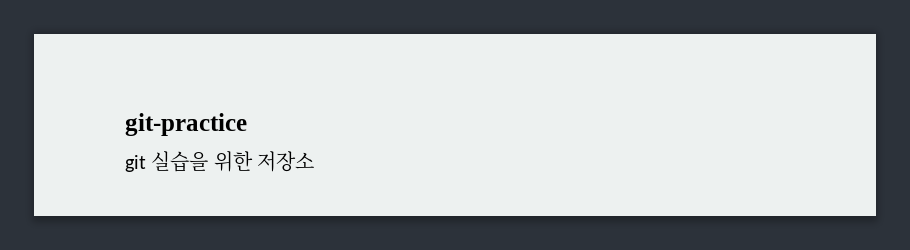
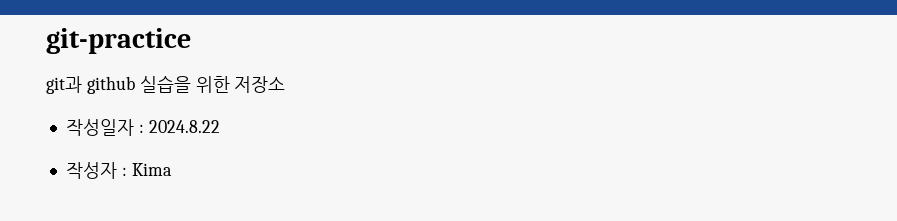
[125,155,146,172] git -> [46,76,135,94] git과 github
(315, 161) none -> [65,119,220,136] [65,162,172,179] // 작성일자 : 2024.8.22 // 작성자 : Kima

